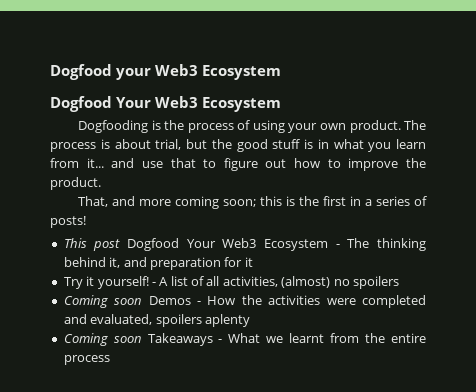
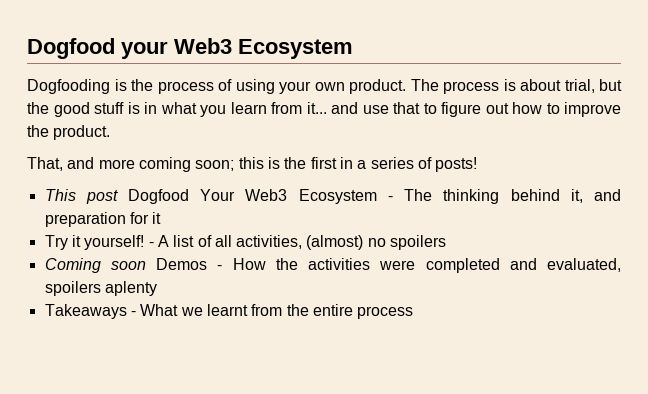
[50,96,281,112] // Dogfood Your Web3 Ecosystem -> (353, 49) none
[63,333,142,346] Coming soon -> (157, 288) none

